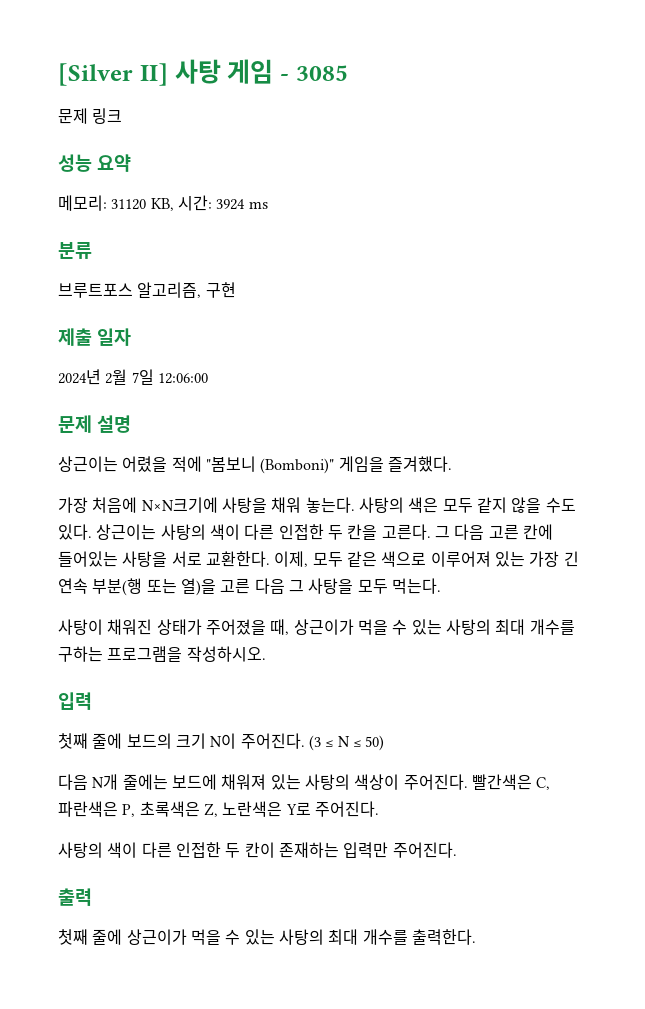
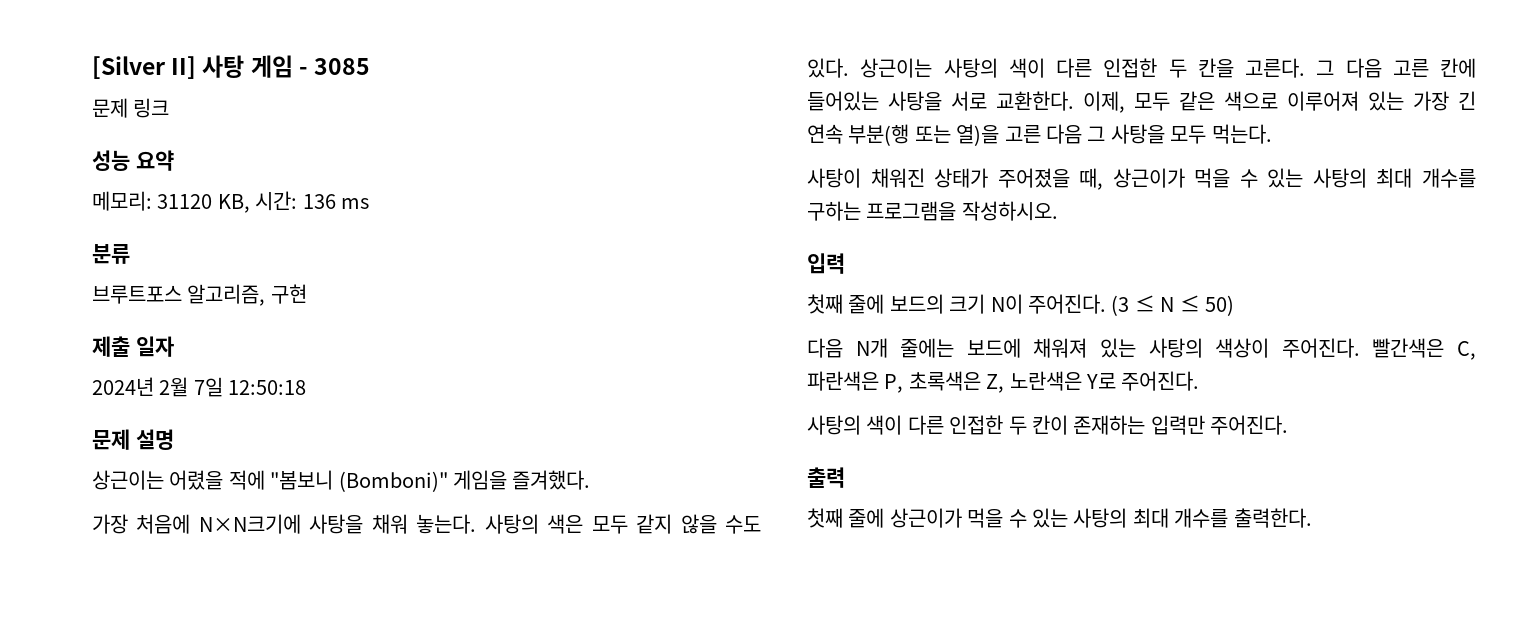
[216,199,246,210] 3924 -> [302,194,336,209] 136
[157,373,208,384] 12:06:00 -> [228,380,307,395] 12:50:18

